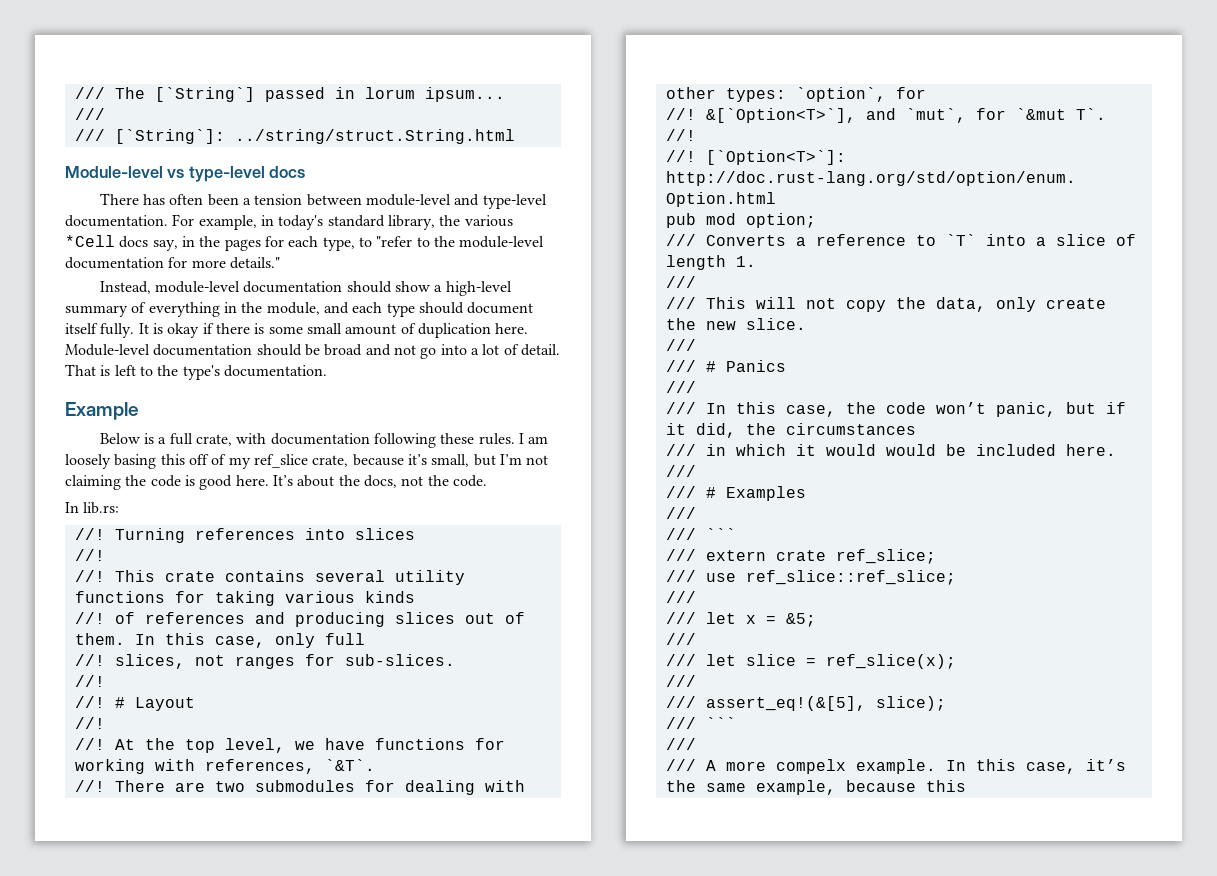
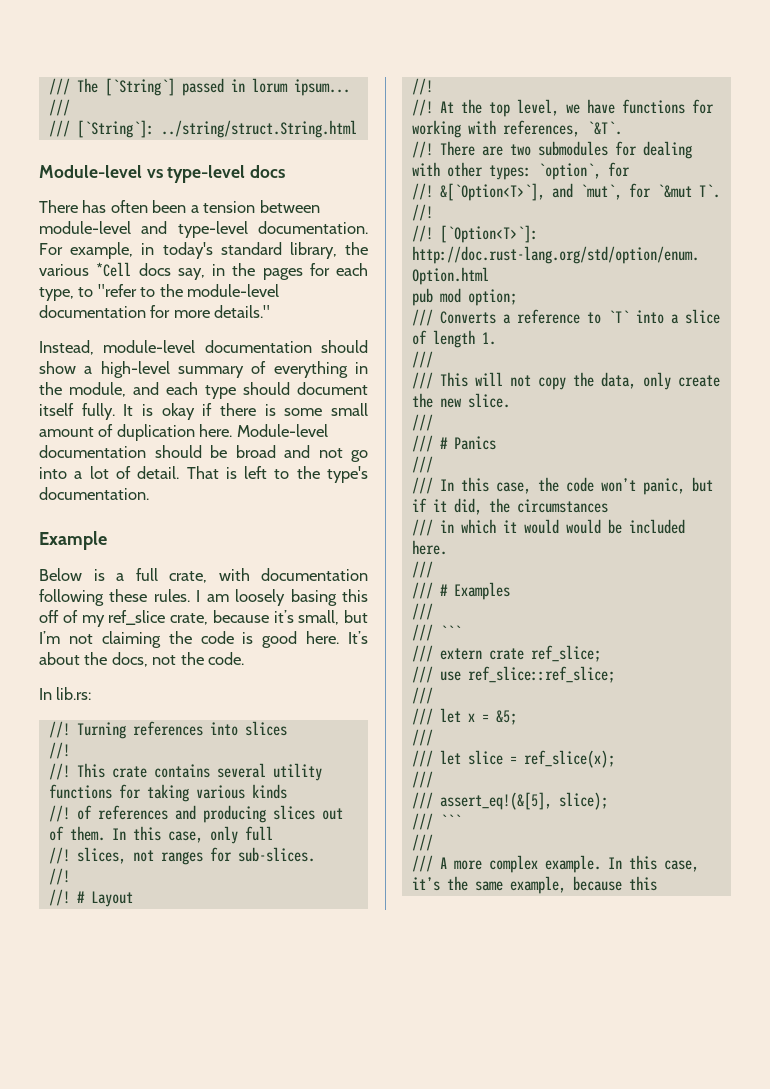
[775,759,846,774] compelx -> [488,855,538,873] complex

